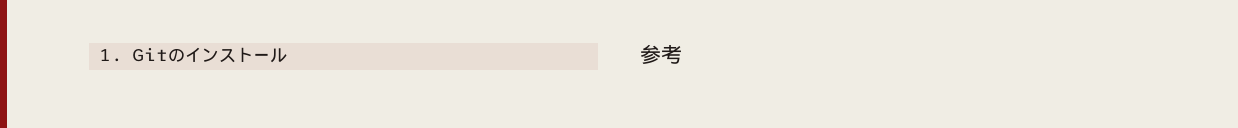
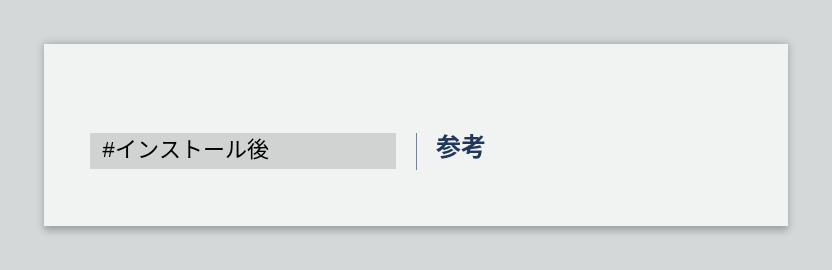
[99,47,185,62] 1. Gitの -> [102,142,115,157] #
(287, 55) none -> [247,138,269,160] 後

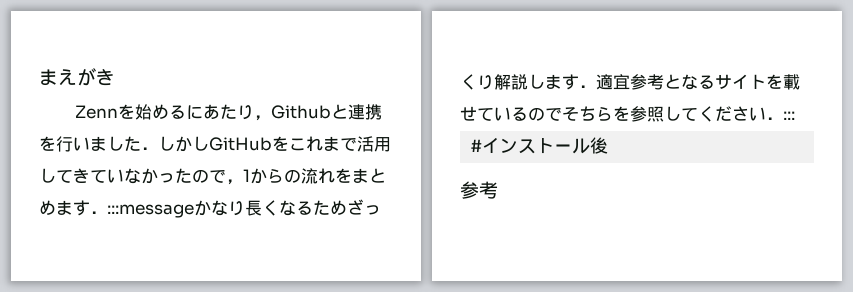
(102, 149) none -> [39,68,115,86] [75,104,383,121] [39,136,391,152] [39,168,386,185] [39,199,381,218] [460,74,800,90] [460,106,795,122] まえがき // Zennを始めるにあたり，Githubと連携を行いました．しかしGitHubをこれまで活用してきていなかったので，1からの流れをまとめます．:::messageかなり長くなるためざっくり解説します．適宜参考となるサイトを載せているのでそちらを参照してください．::: //

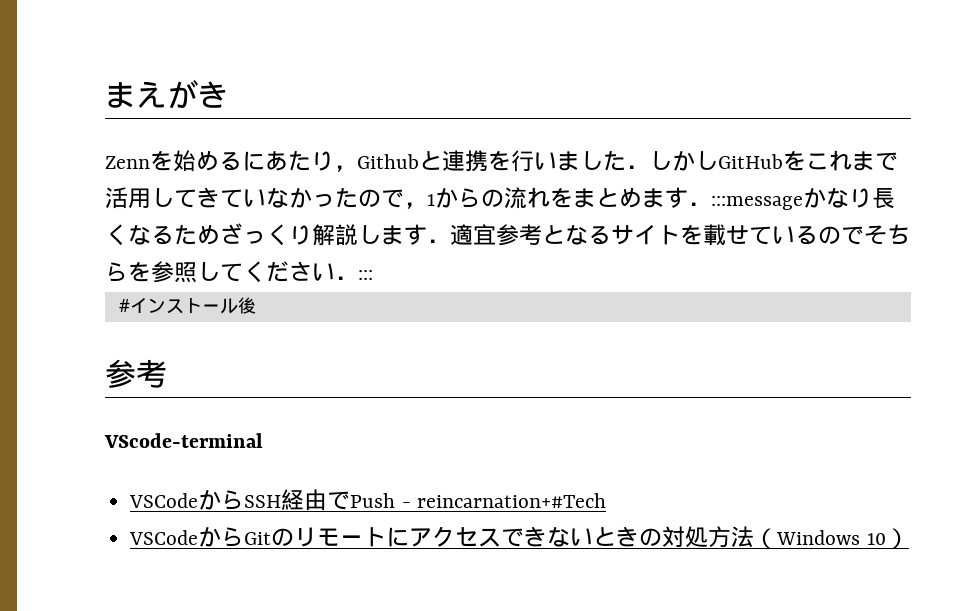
(498, 190) none -> [104,433,263,448] [129,489,606,511] [129,526,909,549] // VScode-terminal // VSCodeからSSH経由でPush - reincarnation+#Tech // VSCodeからGitのリモートにアクセスできないときの対処方法（Windows 10）

